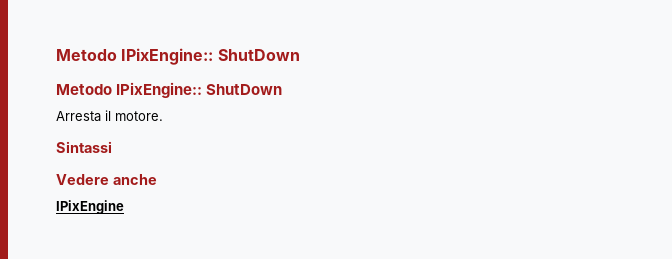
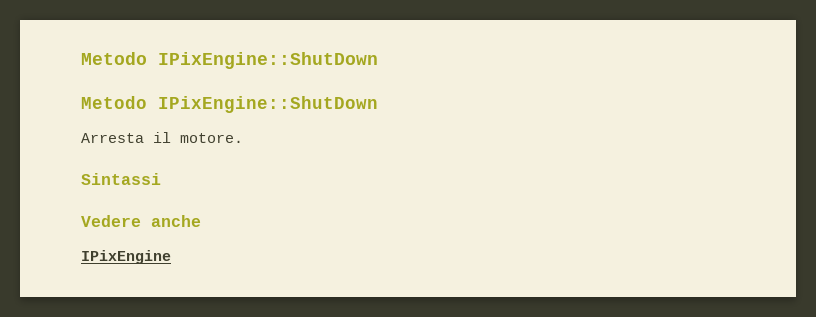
[56,48,300,65] [56,82,283,98] Metodo IPixEngine:: ShutDown // Metodo IPixEngine:: ShutDown -> [81,52,378,69] [81,96,378,113] Metodo IPixEngine::ShutDown // Metodo IPixEngine::ShutDown

